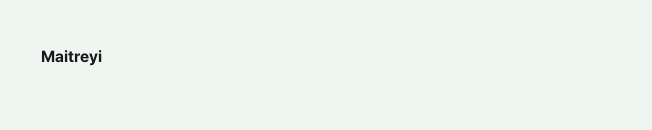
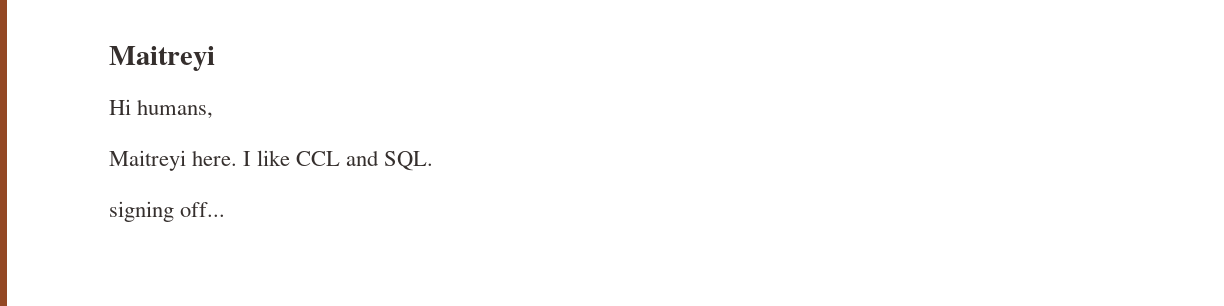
[41,50,102,66] Maitreyi -> [109,46,215,71] [109,99,214,119] [109,150,434,171] [109,201,226,222] Maitreyi // Hi humans, // Maitreyi here. I like CCL and SQL. // signing off...

